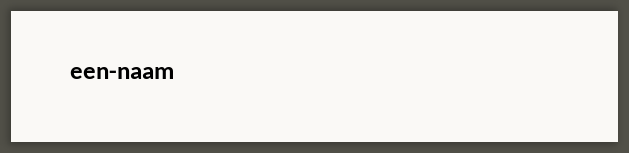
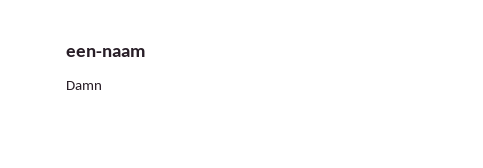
(174, 73) none -> [66,81,102,90] // Damn

